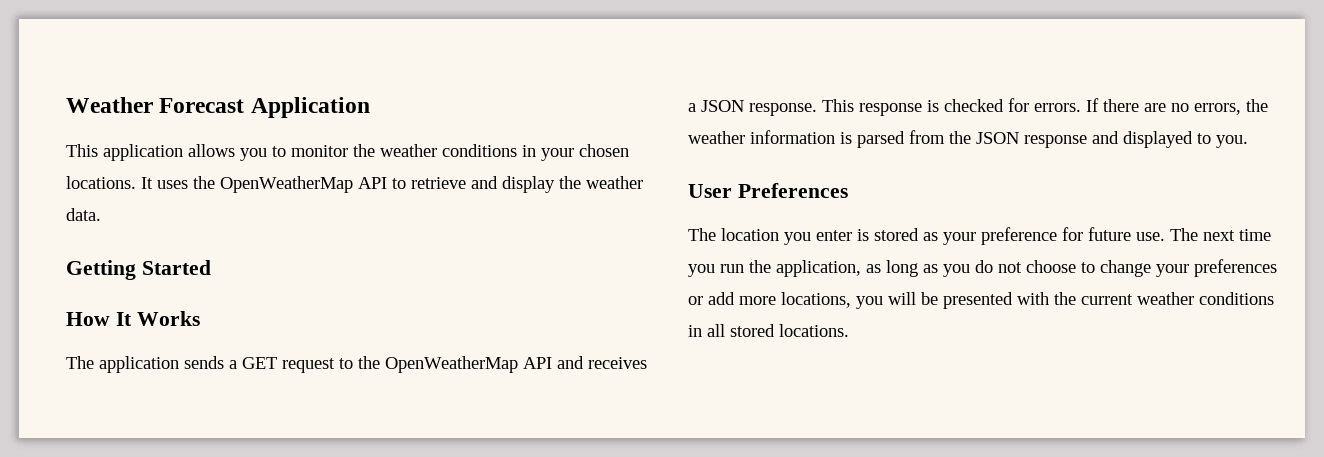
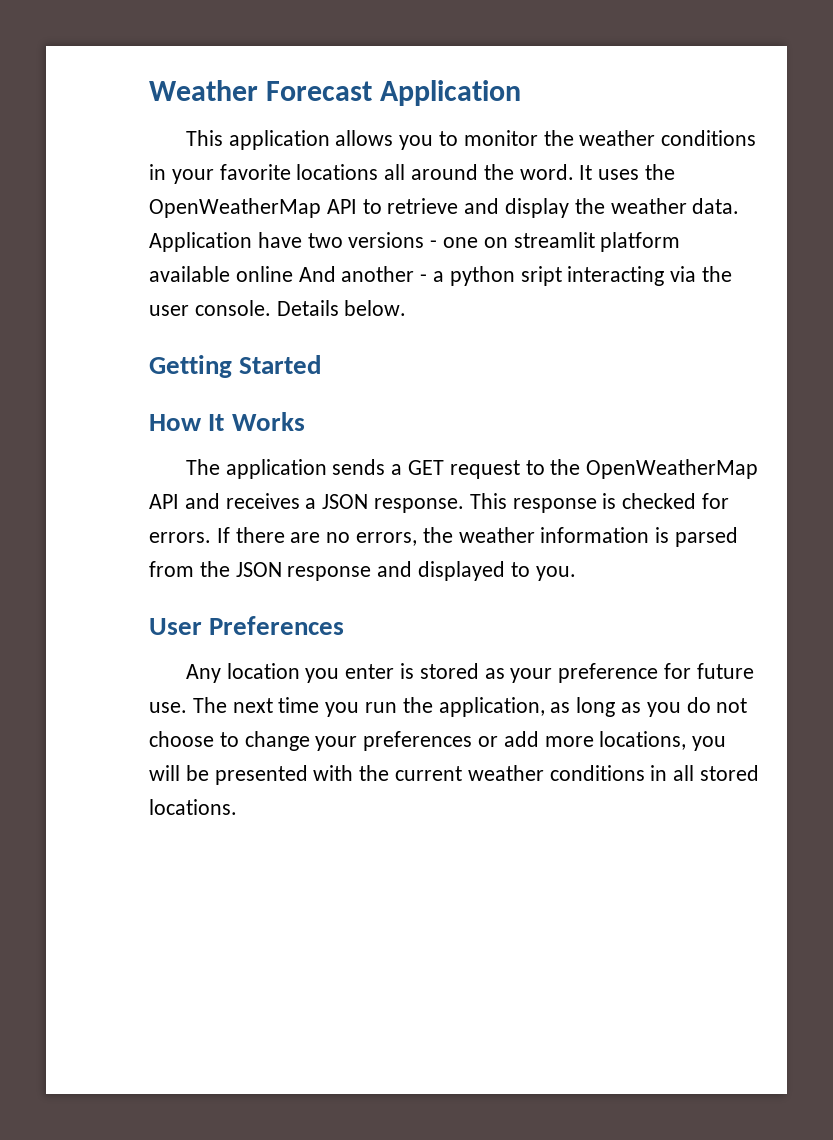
[579,144,629,157] [66,176,136,189] chosen locations. -> [219,164,574,180] favorite locations all around the word.
(101, 214) none -> [149,232,681,252] [149,266,733,286] [149,300,407,316] Application have two versions - one on streamlit platform available online And another - a python sript interacting via the user console. Details below.
[688,228,716,241] The -> [185,664,221,683] Any

